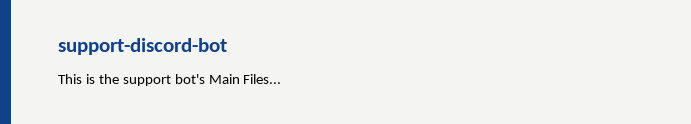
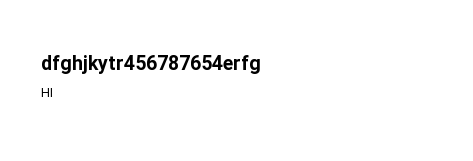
[58,38,227,55] [58,74,282,86] support-discord-bot // This is the support bot's Main Files... -> [41,55,261,74] [41,88,53,97] dfghjkytr456787654erfg // HI

